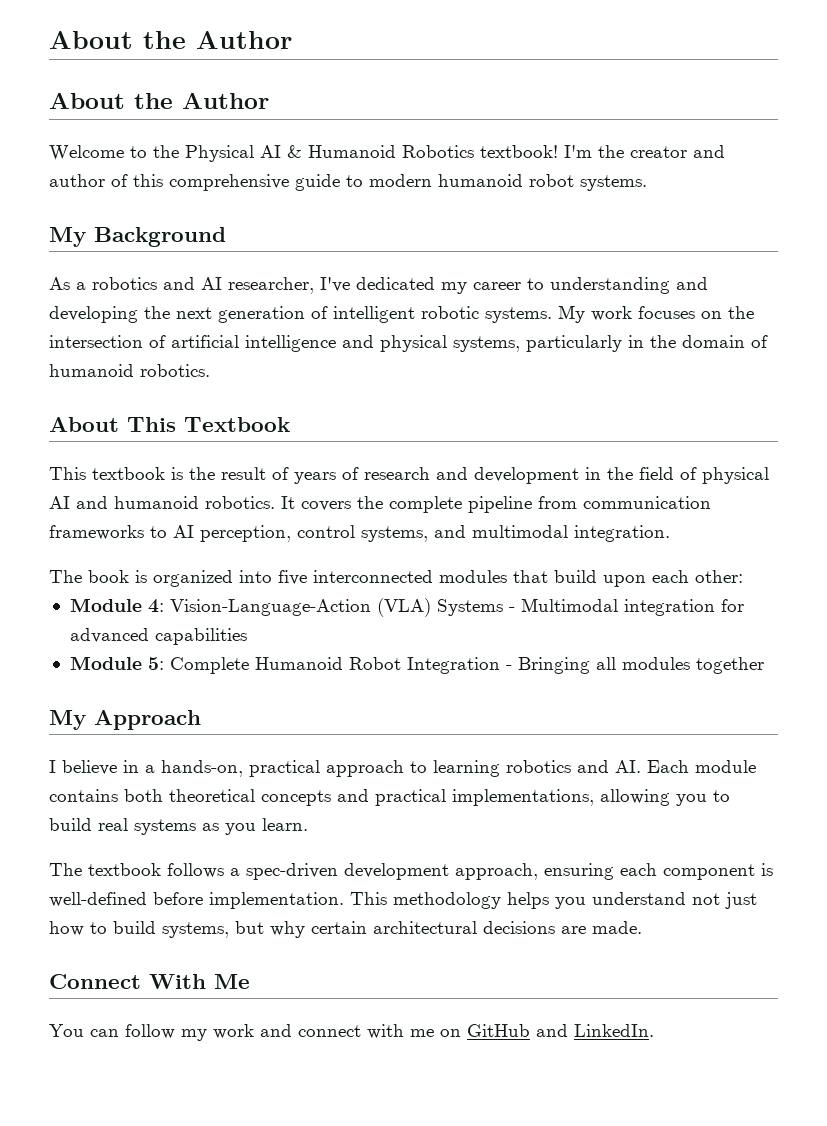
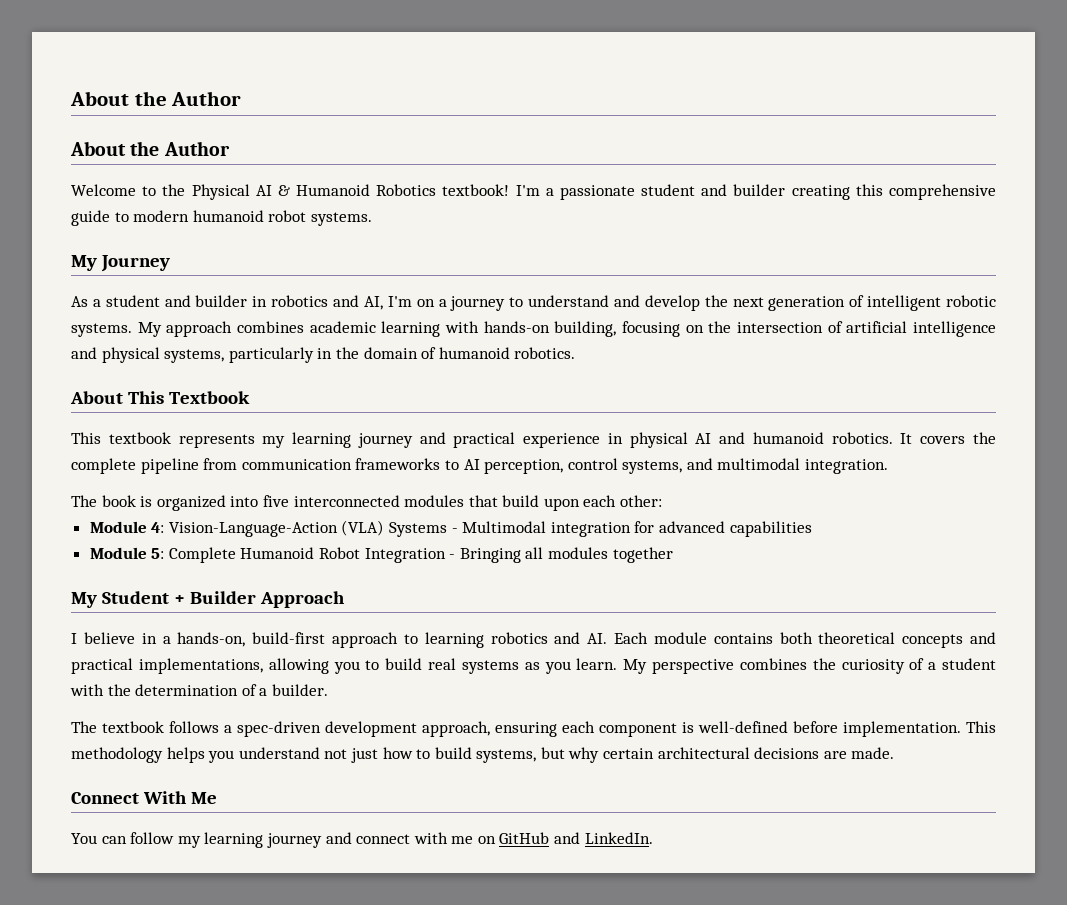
[598,145,725,158] [49,174,128,187] the creator and author of -> [545,184,850,200] a passionate student and builder creating
[94,227,226,247] Background -> [100,255,170,272] Journey
[92,277,708,294] [49,306,138,323] robotics and AI researcher, I've dedicated my career to understanding and developing -> [105,295,700,311] student and builder in robotics and AI, I'm on a journey to understand and develop
[591,306,695,321] work focuses -> [166,321,680,337] approach combines academic learning with hands-on building, focusing
[171,467,697,484] is the result of years of research and development in the field of -> [178,432,623,448] represents my learning journey and practical experience in
(86, 720) none -> [101,591,256,604] Student + Builder
[249,760,320,777] practical -> [252,632,326,644] build-first
(308, 824) none -> [623,658,997,674] [70,684,328,696] My perspective combines the curiosity of a student with the determination of a builder.
[213,1024,254,1039] work -> [204,832,322,848] learning journey

